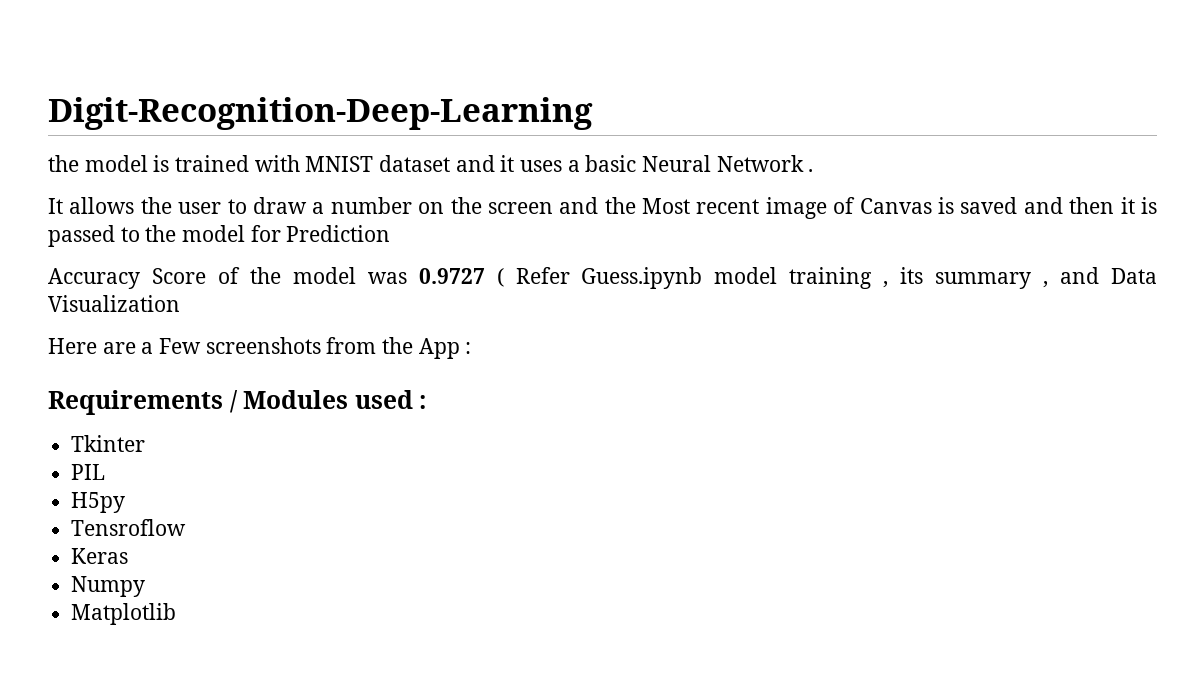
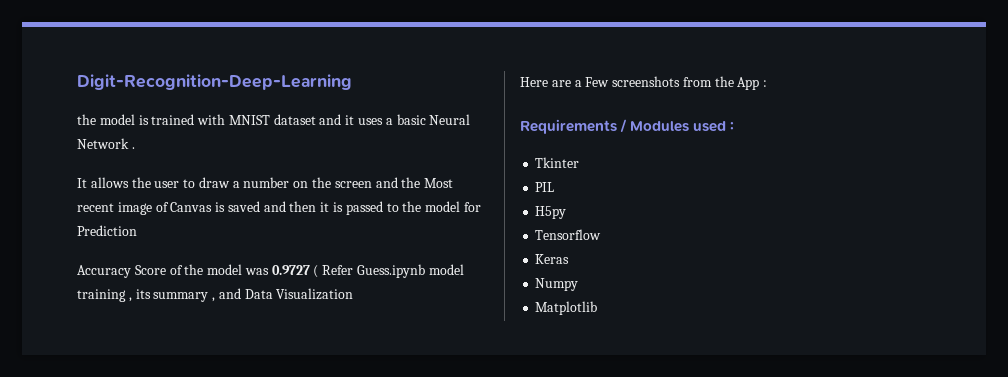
[71,519,187,536] Tensroflow -> [535,229,602,240] Tensorflow

